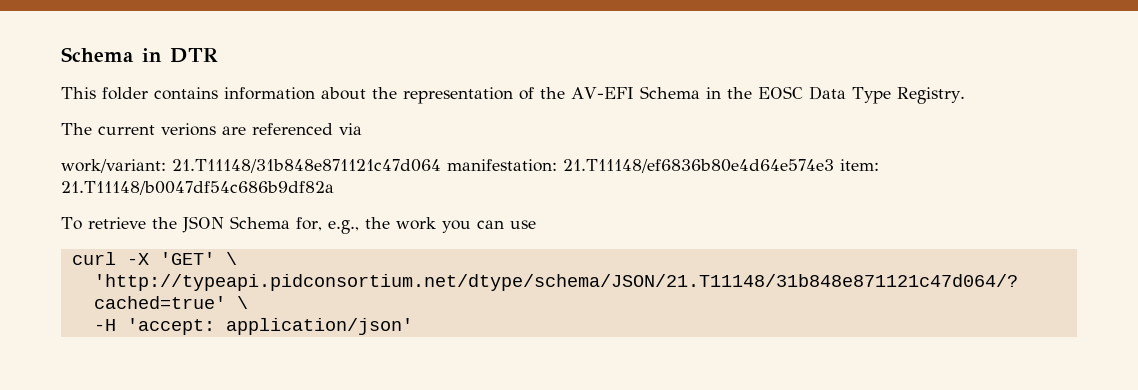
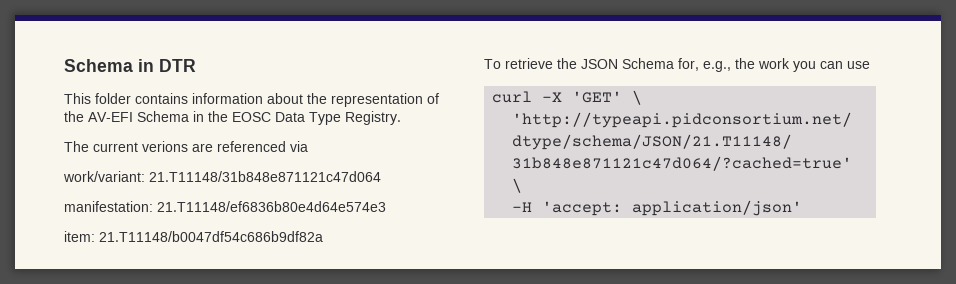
(441, 166) none -> (381, 176) //
(834, 166) none -> (386, 206) //

